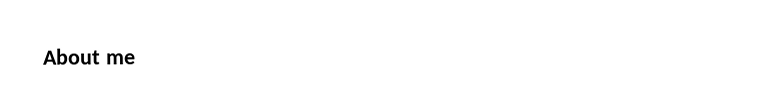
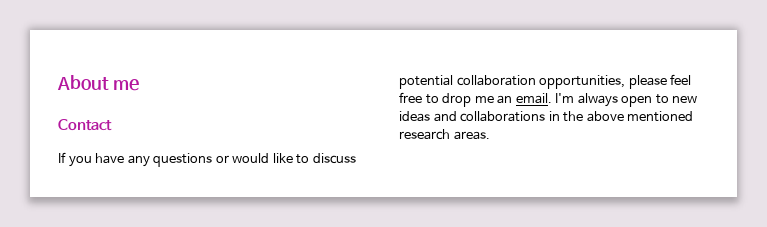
(136, 59) none -> [58,119,112,131] [58,152,356,167] [399,74,692,89] [399,92,698,107] [399,111,694,122] [399,129,490,140] // Contact // If you have any questions or would like to discuss potential collaboration opportunities, please feel free to drop me an email. I'm always open to new ideas and collaborations in the above mentioned research areas.

